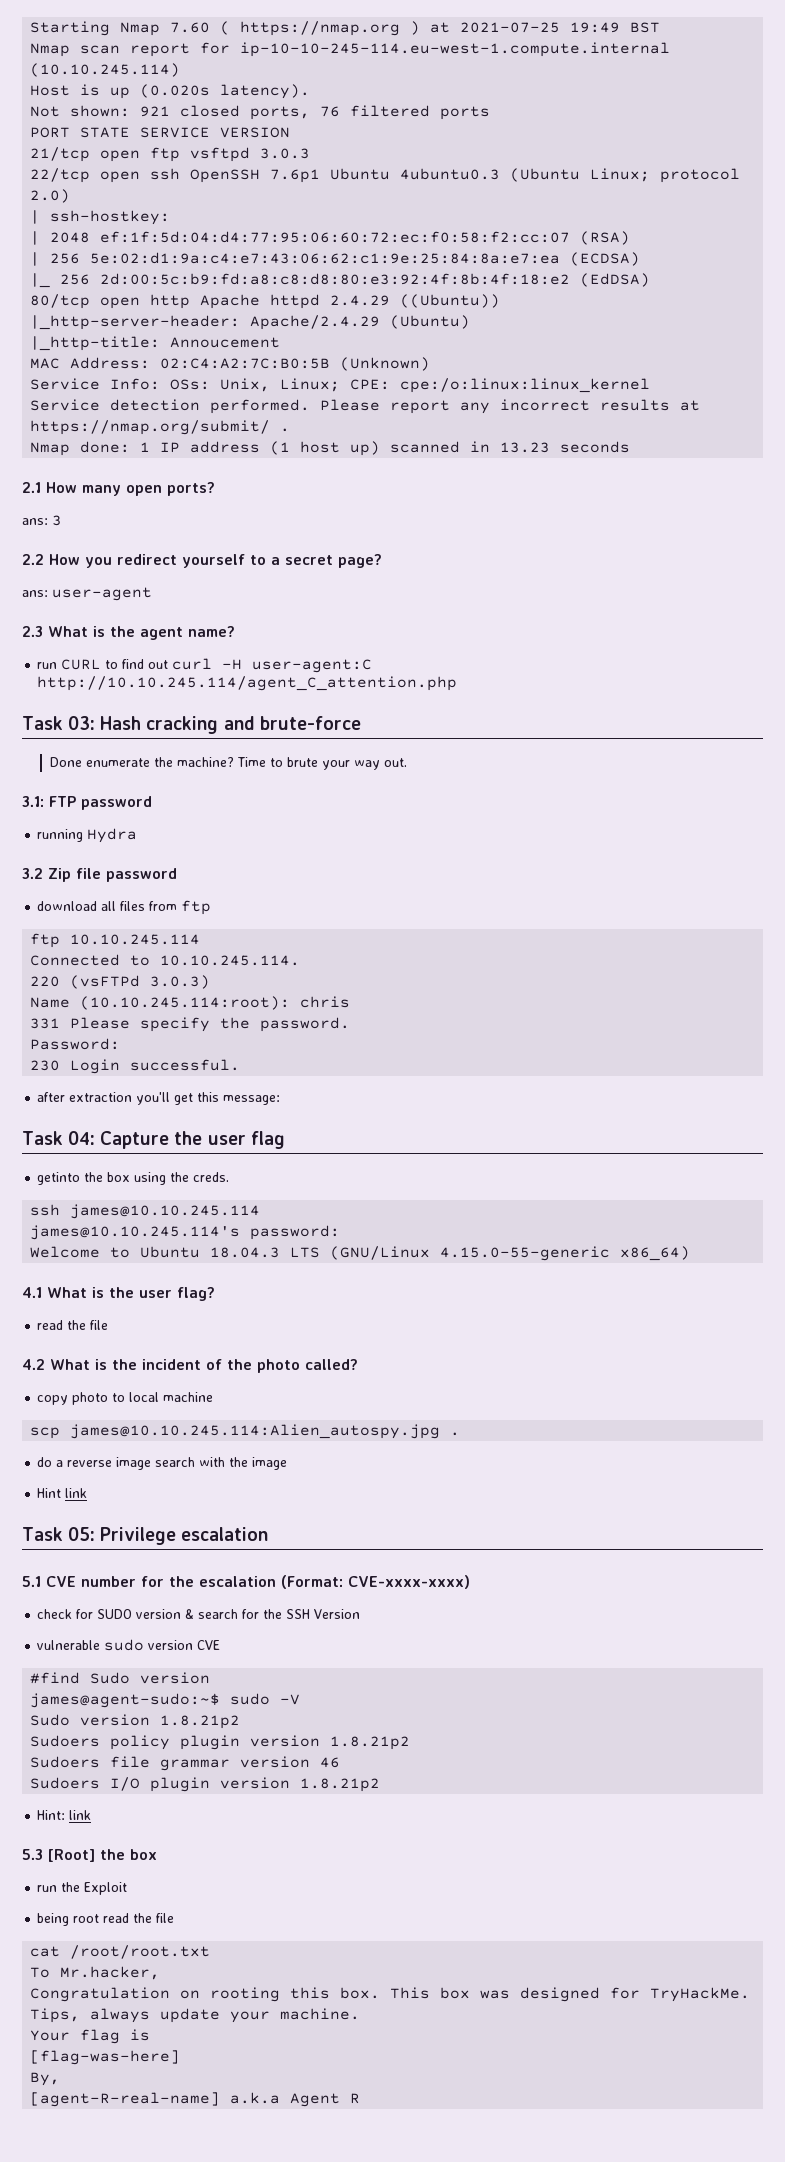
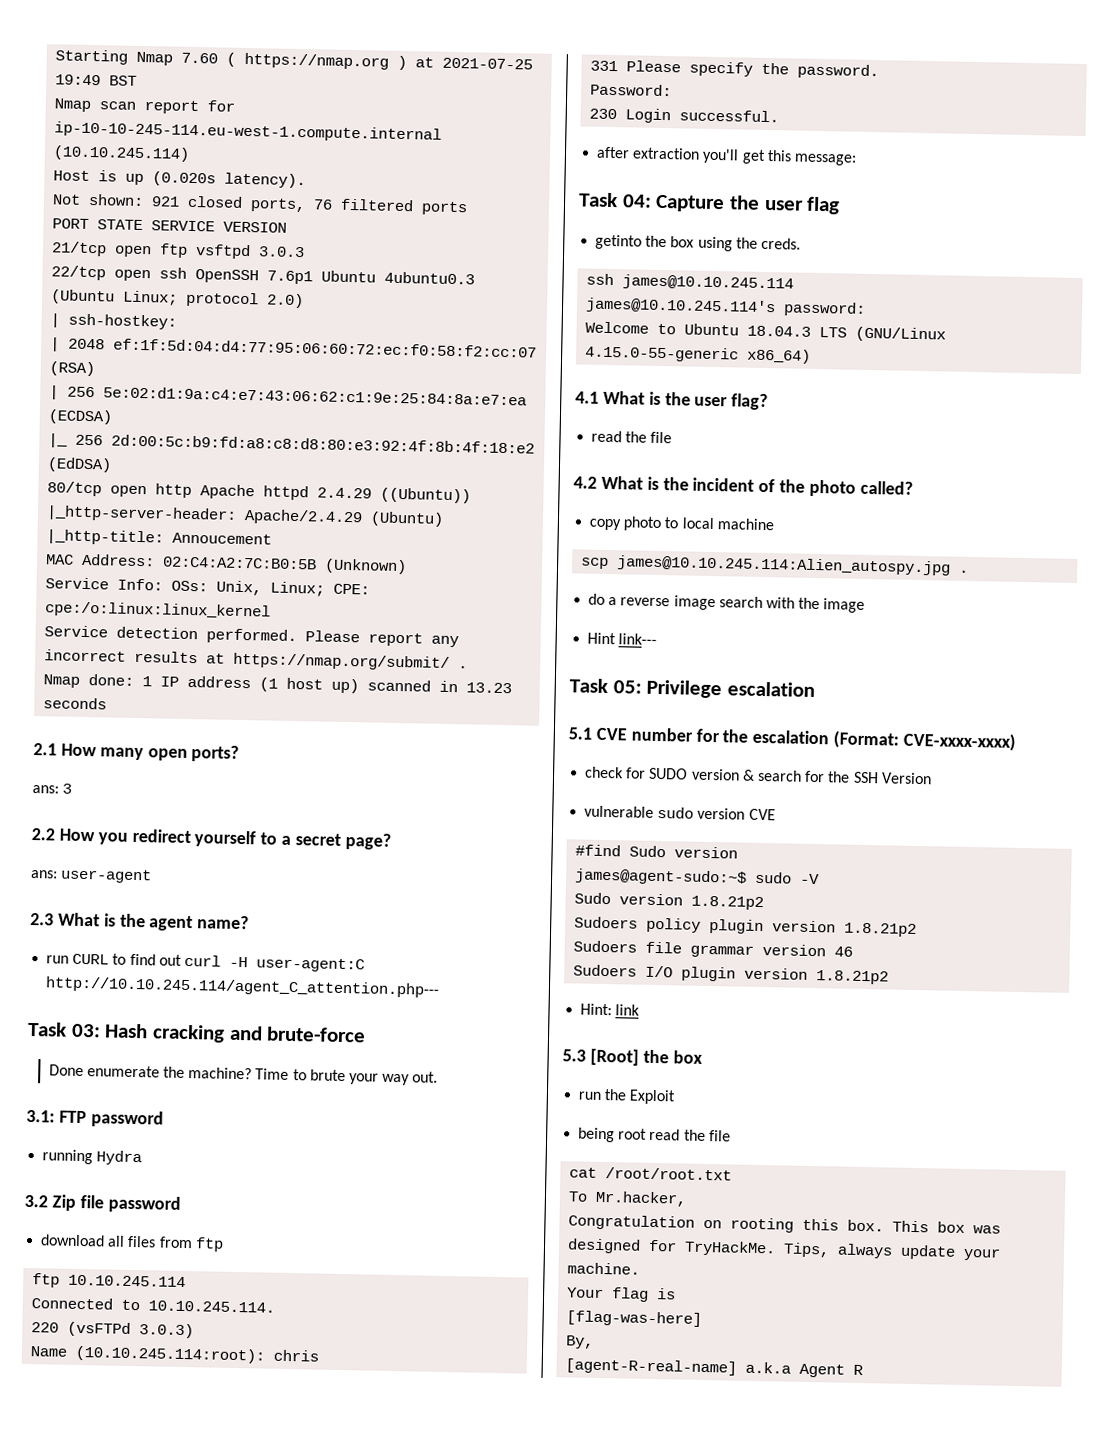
[37,676,458,691] http://10.10.245.114/agent_C_attention.php -> [45,976,441,998] http://10.10.245.114/agent_C_attention.php---
[65,1488,88,1498] link -> [618,633,658,645] link---

